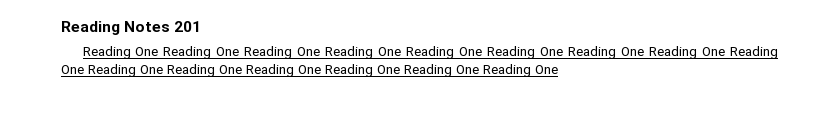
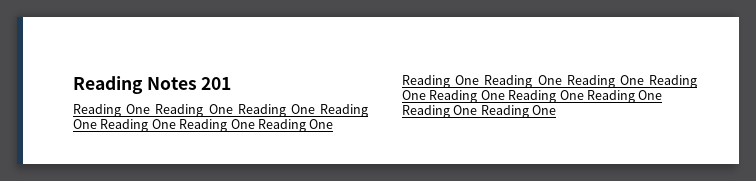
(558, 69) none -> [480,105,557,118] Reading One

